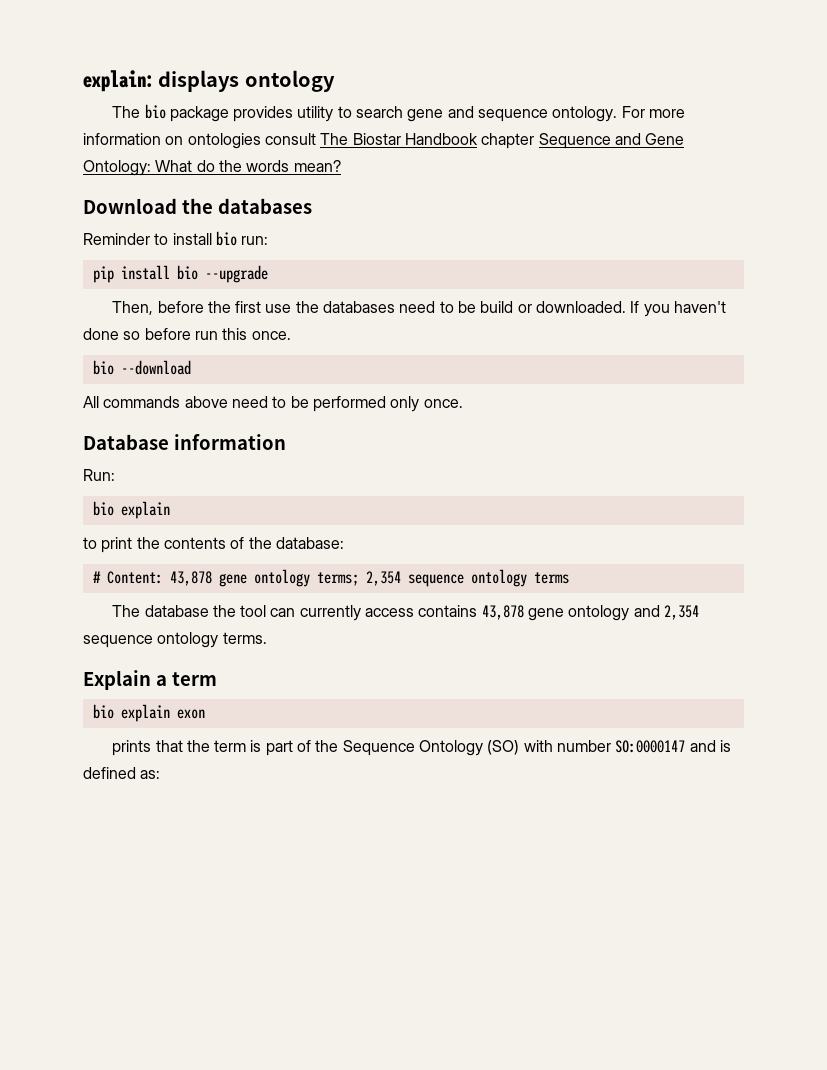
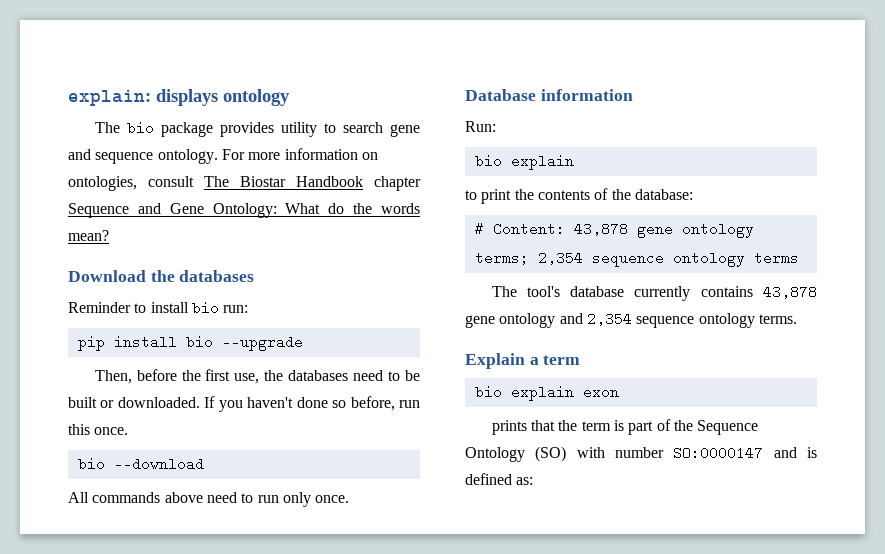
[187,133,261,149] ontologies -> [68,176,137,191] ontologies,
[265,304,292,313] use -> [234,373,260,384] use,
[480,301,514,313] build -> [68,397,97,408] built
[144,328,191,340] before -> [350,396,395,411] before,
[290,396,386,412] be performed -> [257,495,279,503] run
[144,605,415,621] database the tool can currently access -> [526,286,691,301] tool's database currently

